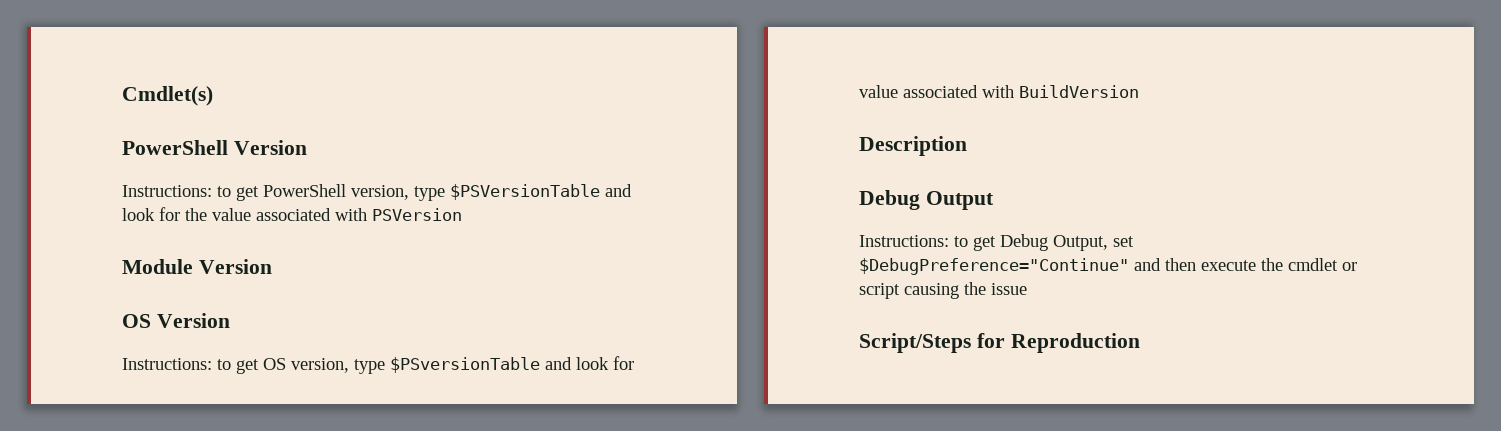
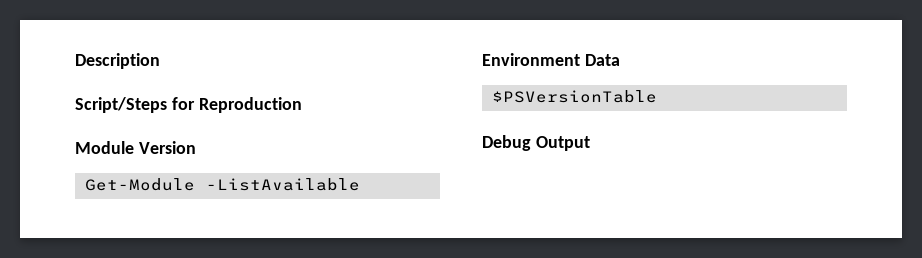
[122,86,213,106] [122,140,307,155] [122,184,632,201] [122,207,462,221] [122,259,272,274] [122,313,230,328] [122,356,634,374] [859,85,1139,98] [859,136,967,156] [859,190,994,210] [859,234,1134,251] [859,258,1357,275] [859,282,1027,299] [859,333,1140,353] Cmdlet(s) // PowerShell Version // Instructions: to get PowerShell version, type $PSVersionTable and look for the value associated with PSVersion // Module Version // OS Version // Instructions: to get OS version, type $PSversionTable and look for value associated with BuildVersion // Description // Debug Output // Instructions: to get Debug Output, set $DebugPreference="Continue" and then execute the cmdlet or script causing the issue // Script/Steps for Reproduction -> [75,53,160,69] [75,97,302,113] [75,141,196,154] [84,178,360,191] [482,53,620,66] [491,90,657,103] [482,135,590,151] Description // Script/Steps for Reproduction // Module Version // Get-Module -ListAvailable // Environment Data // $PSVersionTable // Debug Output

